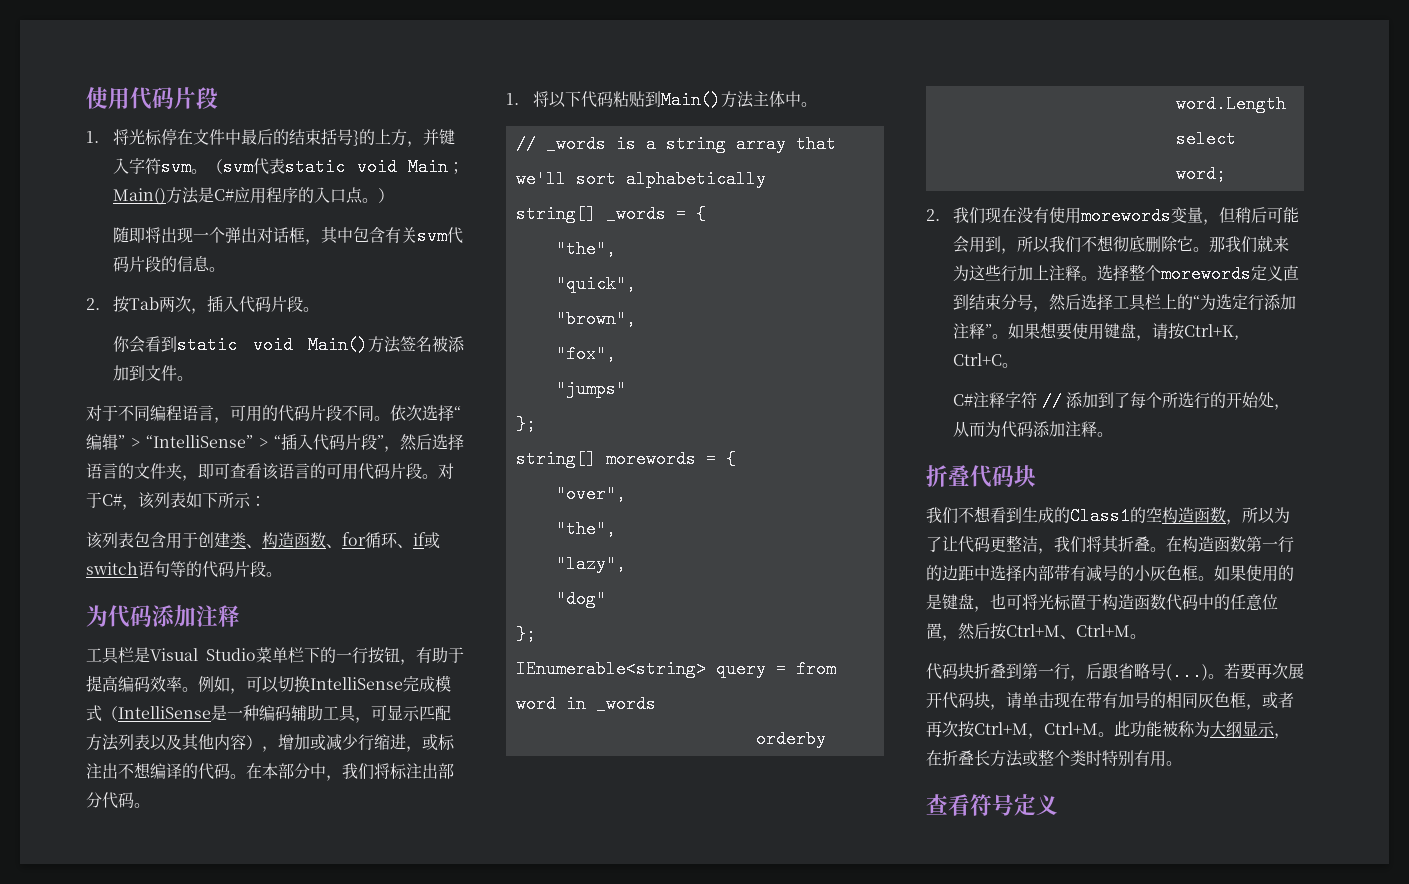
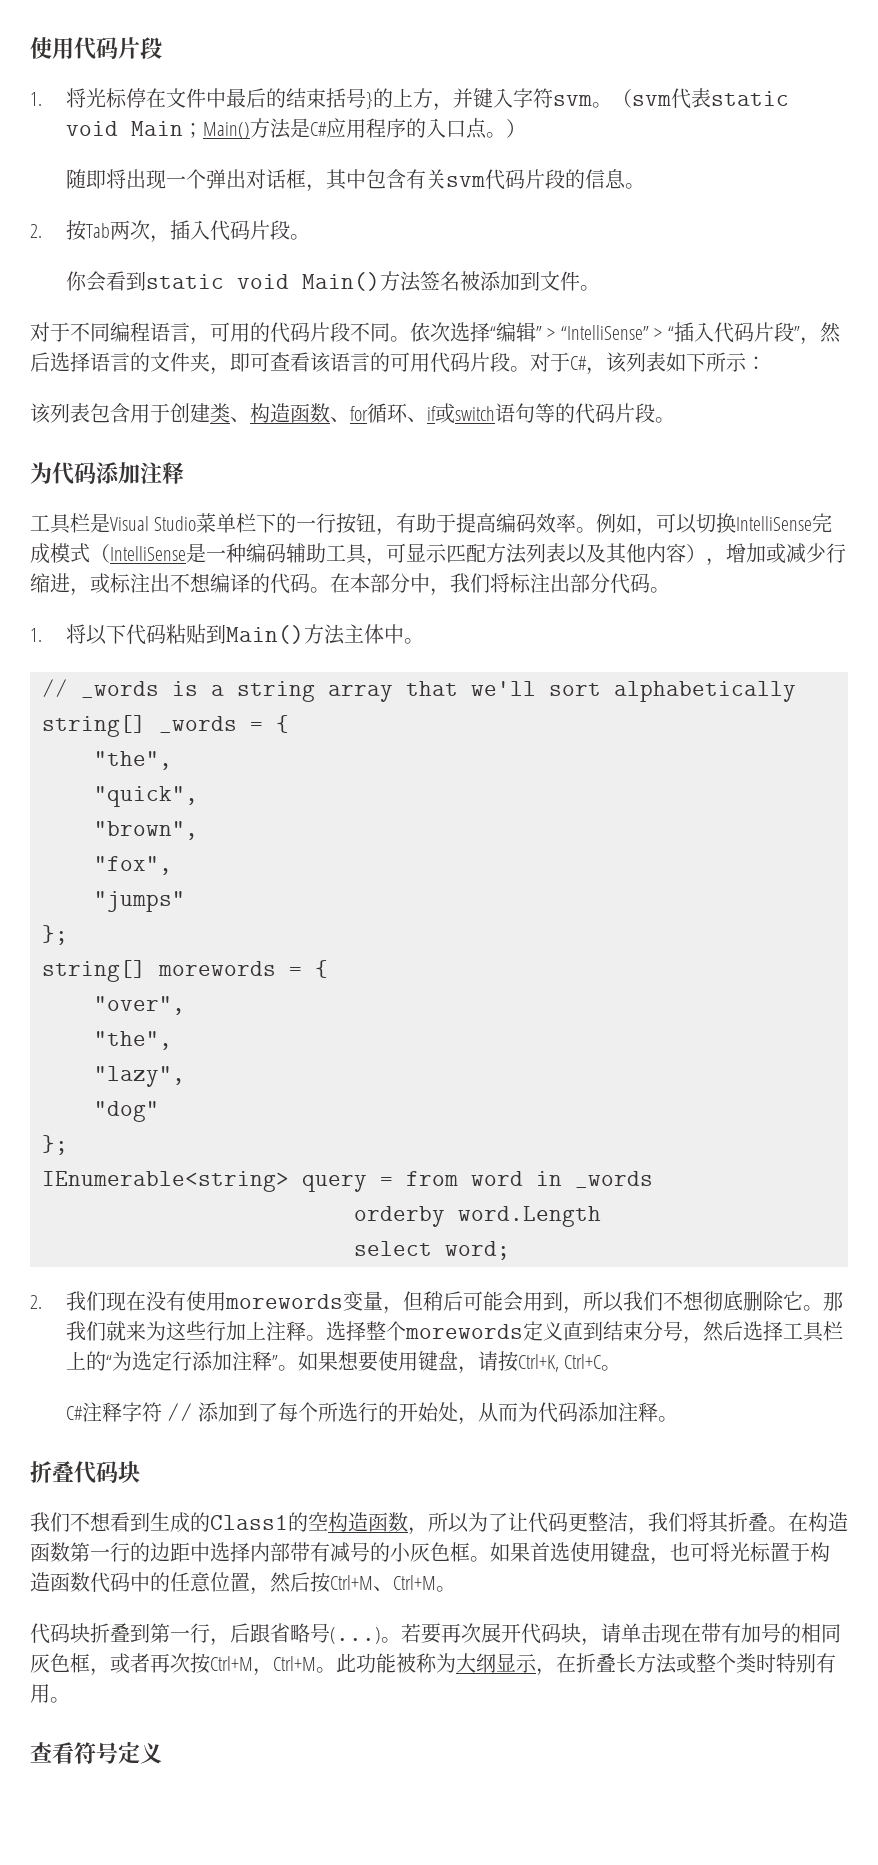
[1246,565,1294,582] [926,594,942,610] 使用的是 -> [530,1542,610,1562] 首选使用

